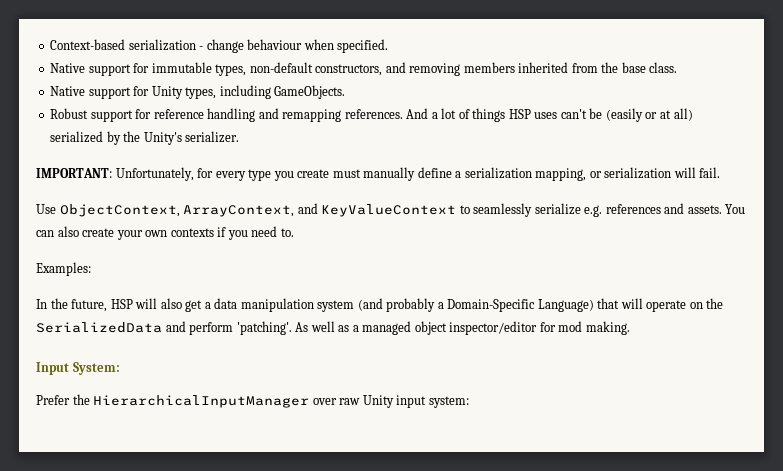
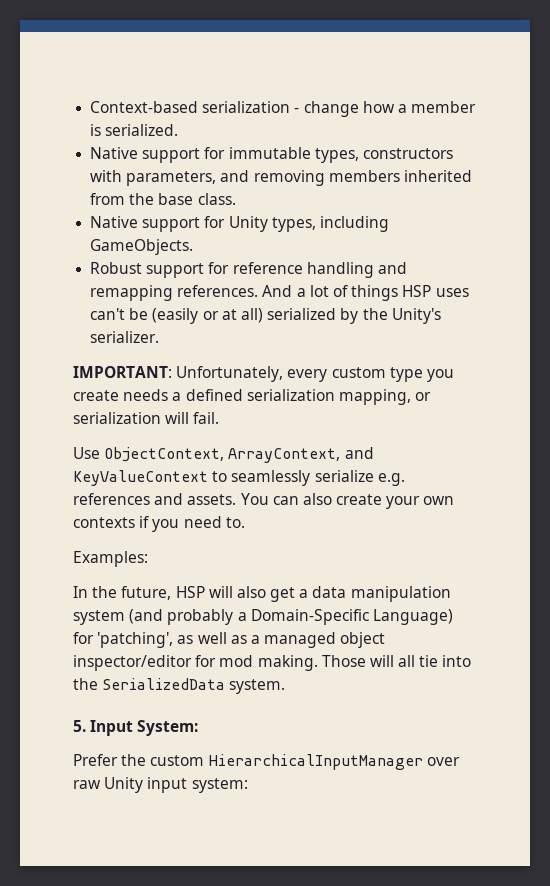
[247,39,389,53] behaviour when specified. -> [362,101,477,113] [90,124,179,136] how a member is serialized.
[249,62,383,76] non-default constructors, -> [362,148,453,159] [90,170,217,186] constructors with parameters,
[197,168,246,181] for every -> [287,367,386,382] every custom
[332,167,462,181] must manually define a -> [123,389,243,401] needs a defined
[597,298,724,312] [36,321,309,335] that will operate on the SerializedData and perform 'patching'. As -> [73,632,194,648] for 'patching', as
(630, 328) // -> [321,655,472,667] [73,678,286,694] [73,720,86,732] Those will all tie into the SerializedData system. // 5.
(90, 399) none -> [150,755,205,766] custom

